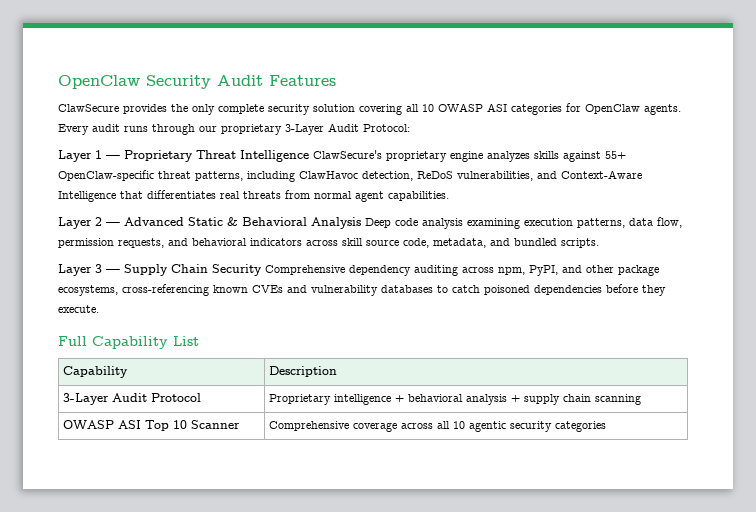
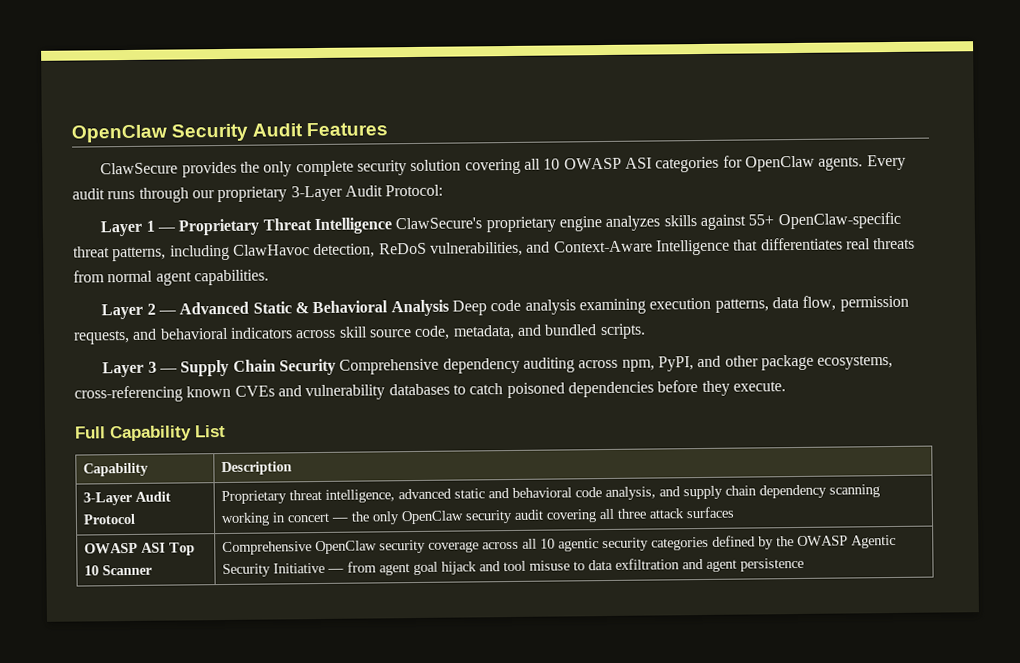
[333,394,520,405] intelligence + behavioral analysis + -> [289,486,682,503] threat intelligence, advanced static and behavioral code analysis, and
(591, 398) none -> [759,484,828,499] dependency
(641, 399) none -> [221,506,735,527] working in concert — the only OpenClaw security audit covering all three attack surfaces
(349, 426) none -> [315,539,427,555] OpenClaw security
(606, 426) none -> [712,534,897,550] [222,557,805,578] defined by the OWASP Agentic Security Initiative — from agent goal hijack and tool misuse to data exfiltration and agent persistence

